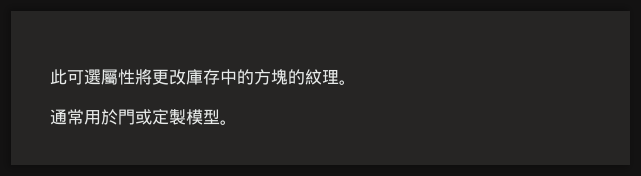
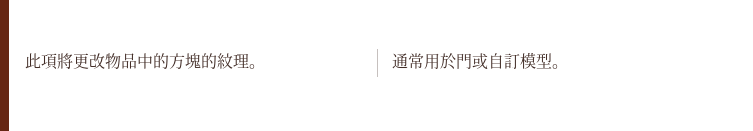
[67,69,220,85] 可選屬性將更改庫存 -> [41,53,137,70] 項將更改物品
[152,109,186,125] 定製 -> [488,53,520,69] 自訂

